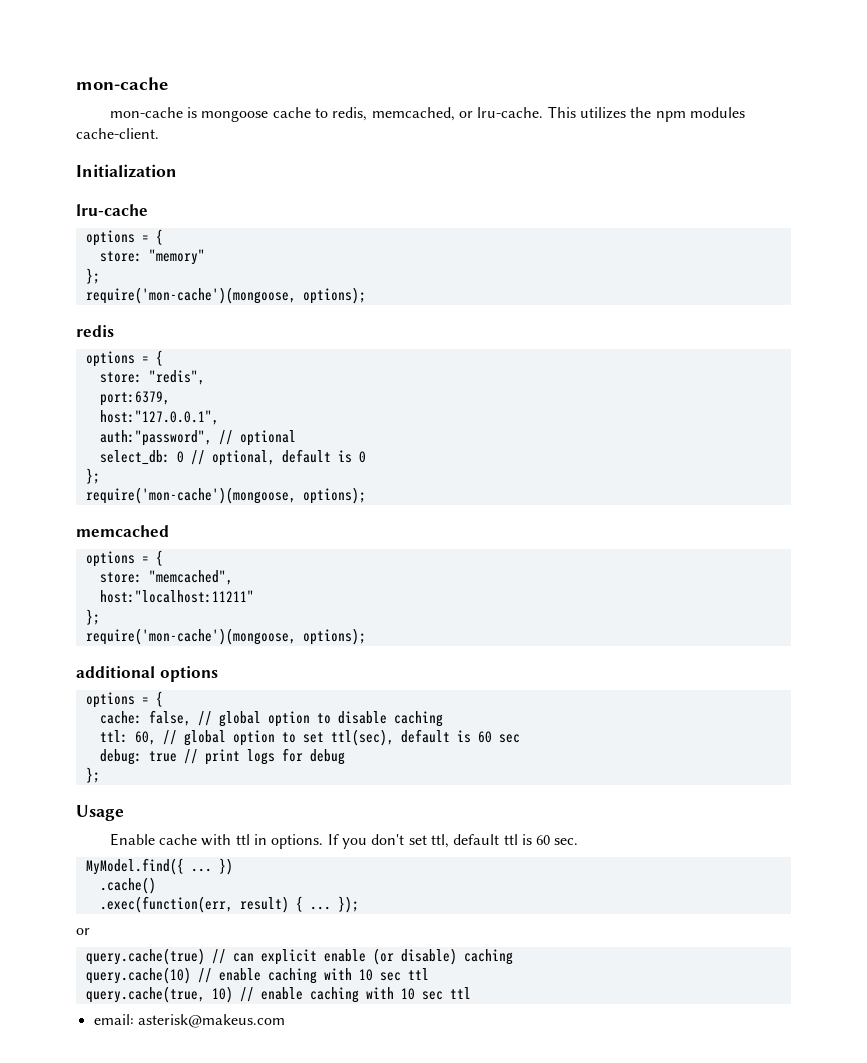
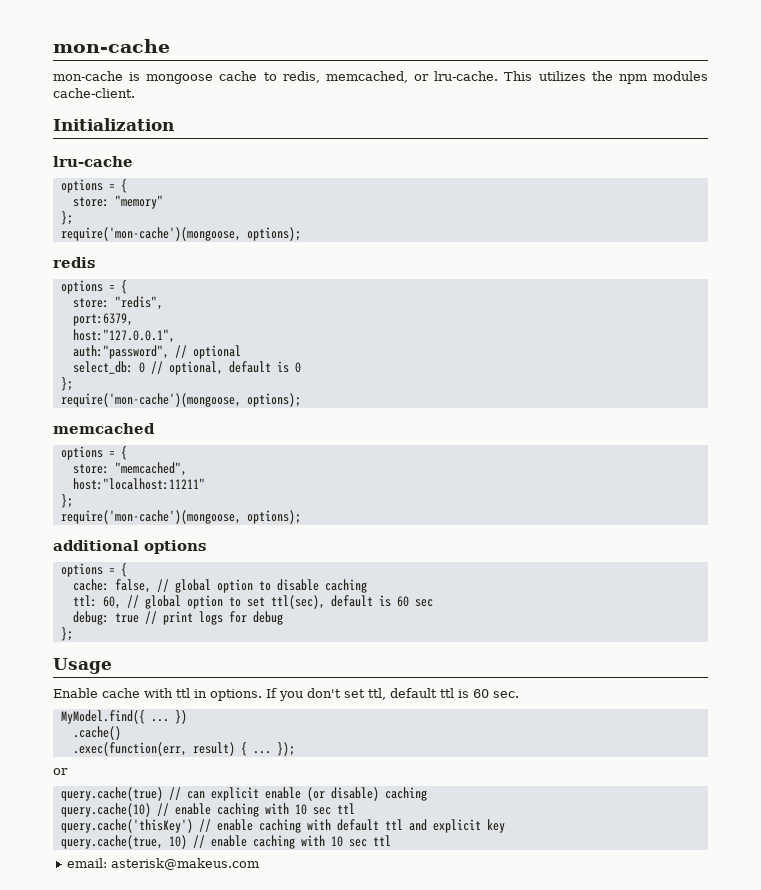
(429, 974) none -> [60,819,505,833] // query.cache('thisKey') // enable caching with default ttl and explicit key

